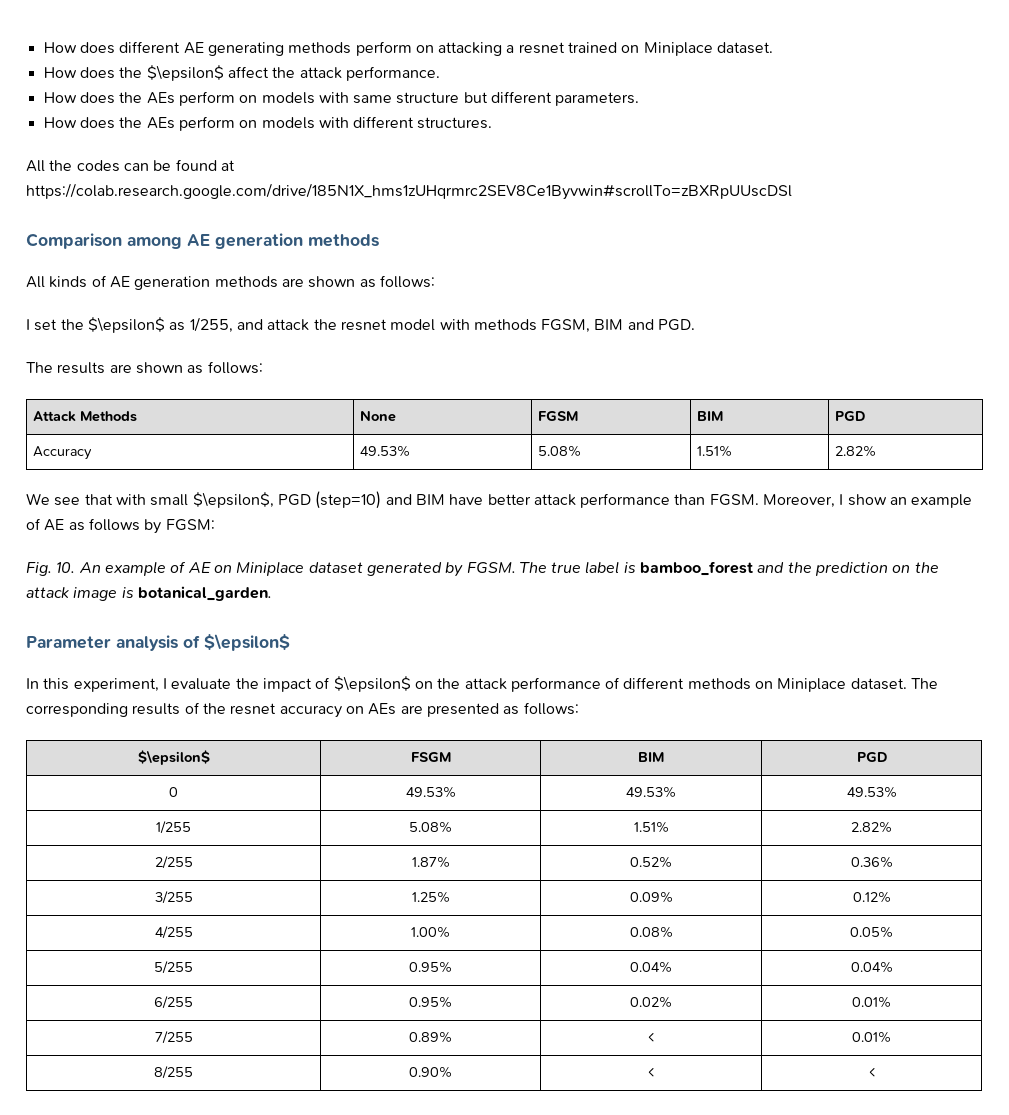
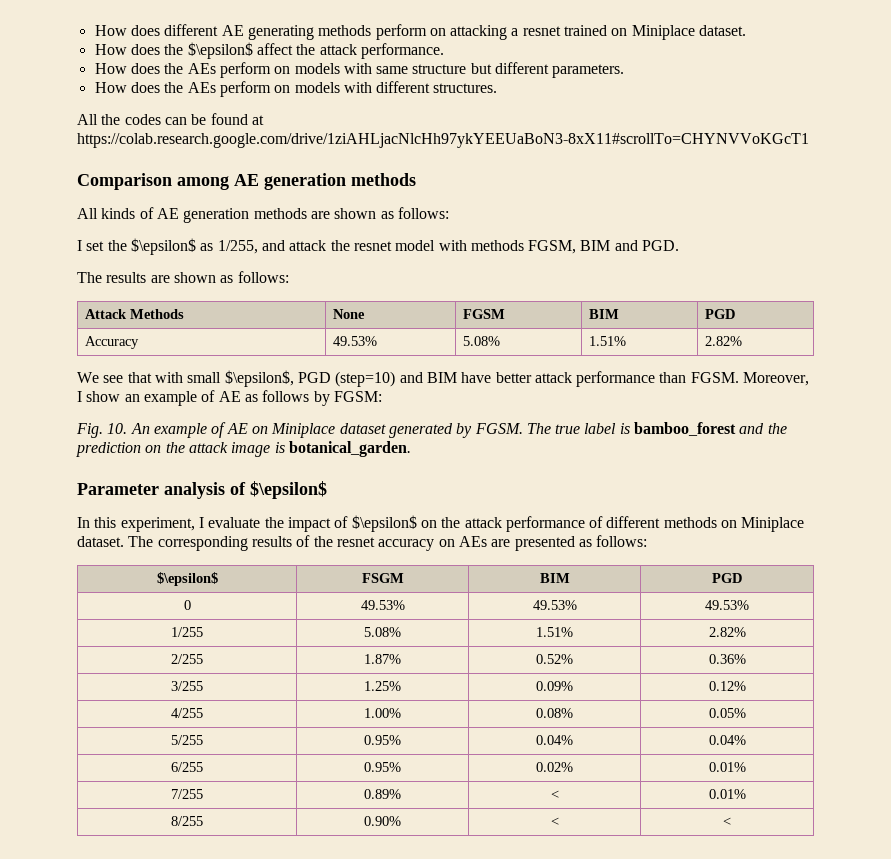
[26,183,792,200] https://colab.research.google.com/drive/185N1X_hms1zUHqrmrc2SEV8Ce1Byvwin#scrollTo=zBXRpUUscDSl -> [77,133,809,148] https://colab.research.google.com/drive/1ziAHLjacNlcHh97ykYEEUaBoN3-8xX11#scrollTo=CHYNVVoKGcT1

